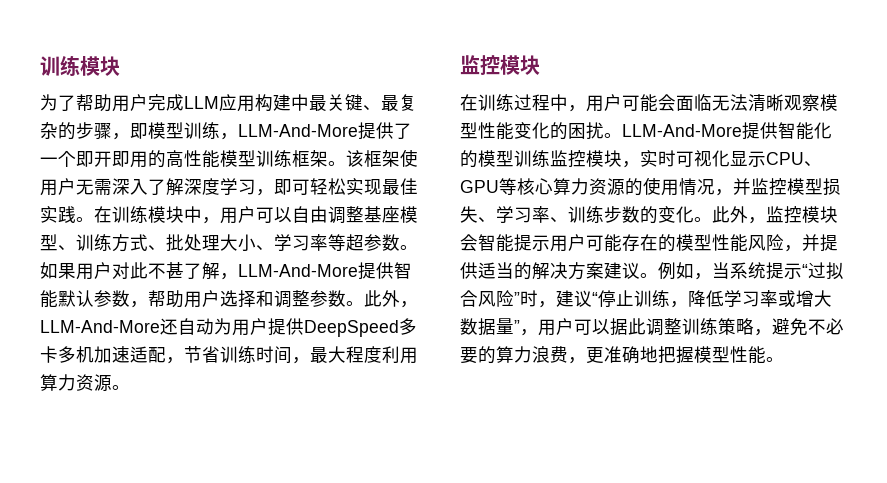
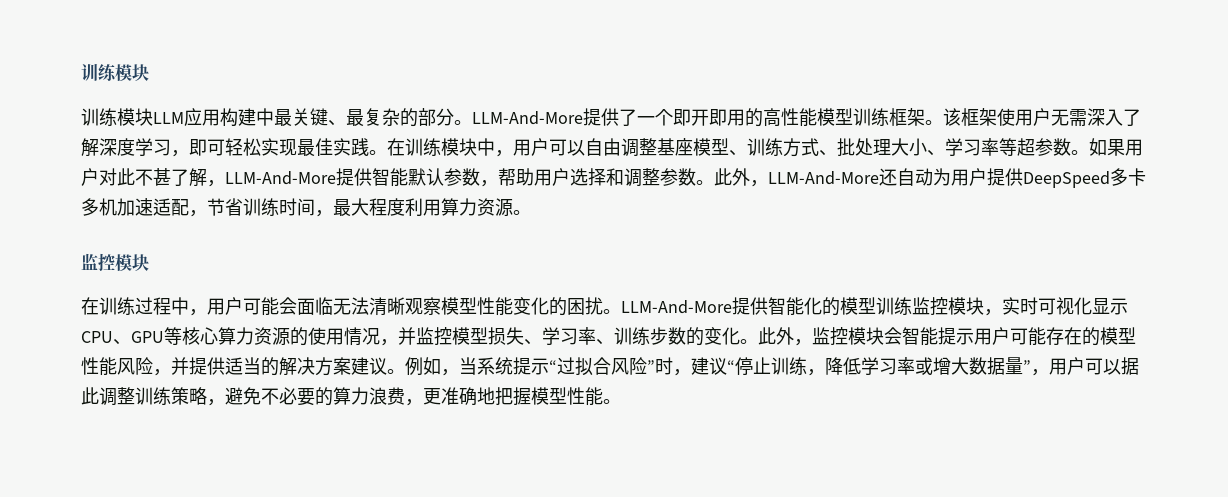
[40,94,184,112] 为了帮助用户完成 -> [81,108,153,126] 训练模块
[76,122,238,140] 步骤，即模型训练， -> [418,108,472,126] 部分。

